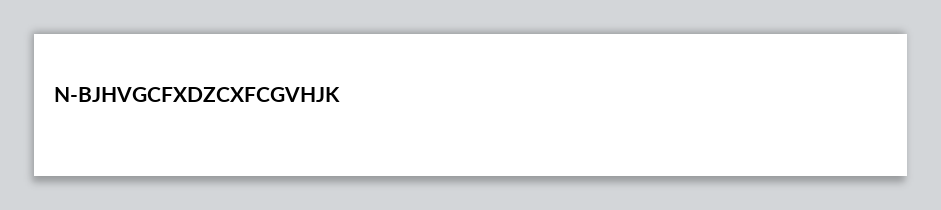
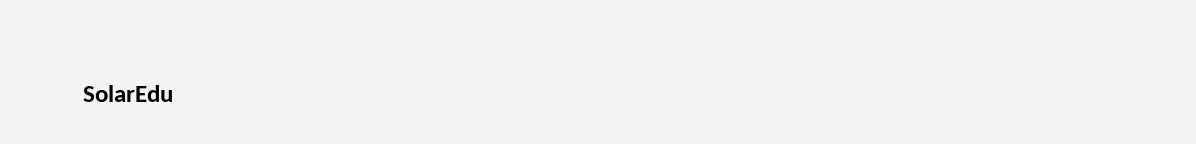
[54,87,340,102] N-BJHVGCFXDZCXFCGVHJK -> [83,85,173,102] SolarEdu

